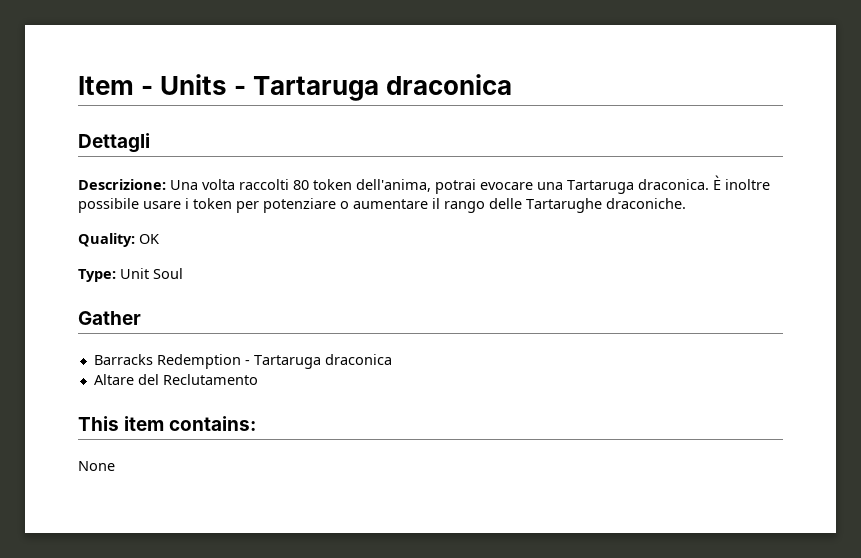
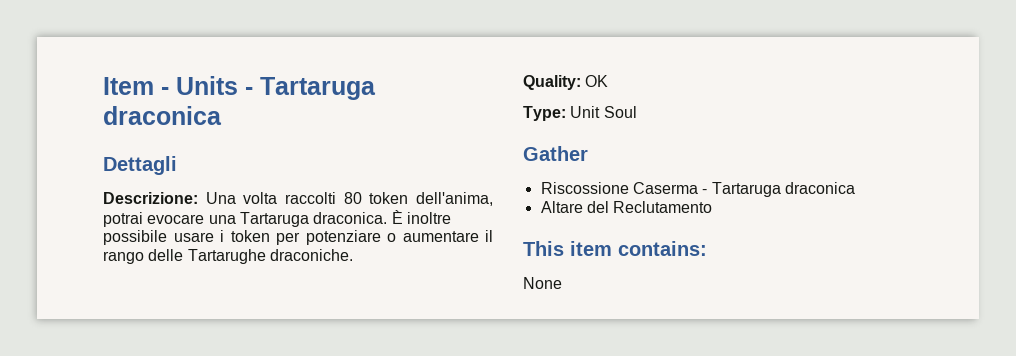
[93,354,241,369] Barracks Redemption -> [540,182,698,194] Riscossione Caserma

